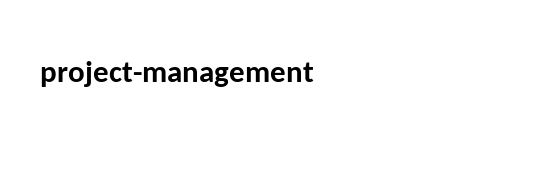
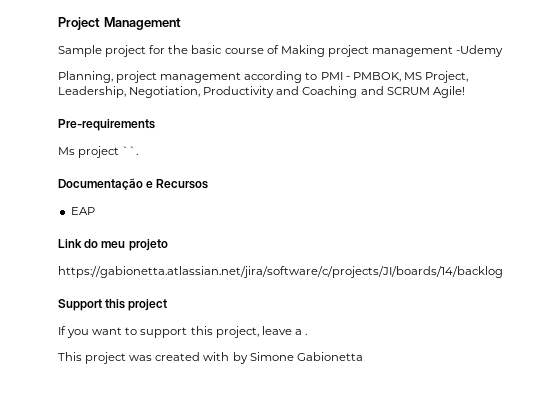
[40,61,314,87] project-management -> [58,17,181,30] [58,45,504,57] [58,71,468,83] [58,86,465,98] [58,119,155,131] [58,146,139,158] [58,178,209,190] [70,207,95,215] [58,239,168,251] [58,266,503,278] [58,299,168,311] [58,326,307,338] [58,352,363,364] Project Management // Sample project for the basic course of Making project management -Udemy // Planning, project management according to PMI - PMBOK, MS Project, Leadership, Negotiation, Productivity and Coaching and SCRUM Agile! // Pre-requirements // Ms project ``. // Documentação e Recursos // EAP // Link do meu projeto // https://gabionetta.atlassian.net/jira/software/c/projects/JI/boards/14/backlog // Support this project // If you want to support this project, leave a . // This project was created with by Simone Gabionetta

